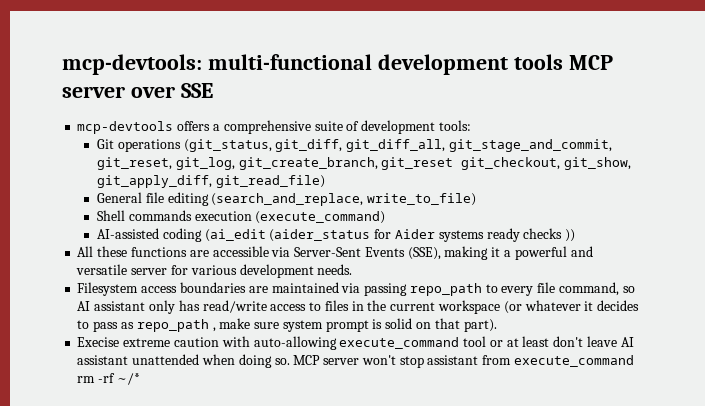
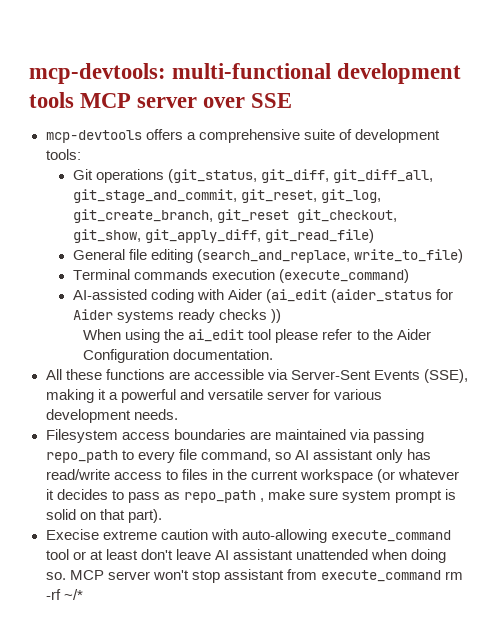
[97,210,126,221] Shell -> [72,269,130,280] Terminal
(202, 235) none -> [196,289,262,300] with Aider
(576, 235) none -> [83,329,431,343] [83,349,274,363] // When using the ai_edit tool please refer to the Aider Configuration documentation.

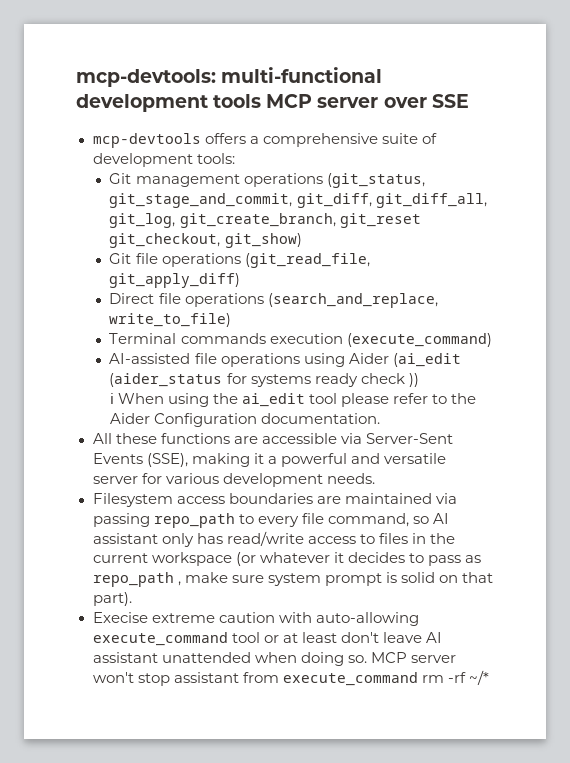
(93, 174) none -> [135,174,240,187] management
(257, 176) none -> [109,193,293,208] git_stage_and_commit,
[72,189,317,203] git_stage_and_commit, git_reset, -> (487, 200) none
[72,229,374,243] [72,249,193,263] git_show, git_apply_diff, git_read_file) // General file editing -> [224,233,302,248] [109,253,370,268] [109,273,241,288] [109,293,264,307] git_show) // Git file operations (git_read_file, git_apply_diff) // Direct file operations
[150,289,224,303] coding with -> [194,353,345,367] file operations using
[72,309,113,320] Aider -> (247, 378) none
[218,309,267,320] checks -> [360,373,405,384] check
(281, 316) none -> [109,393,114,404] ℹ

